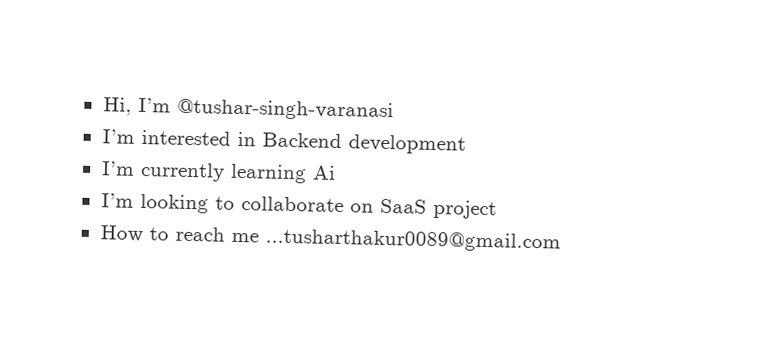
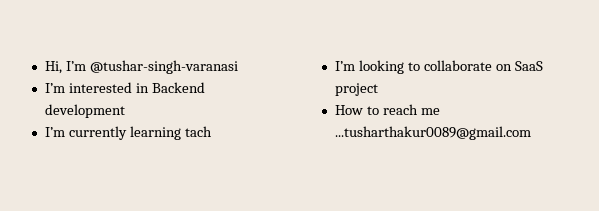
[311,165,336,180] Ai -> [184,126,212,137] tach

